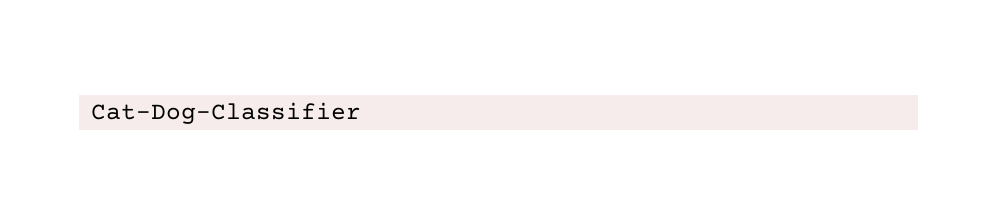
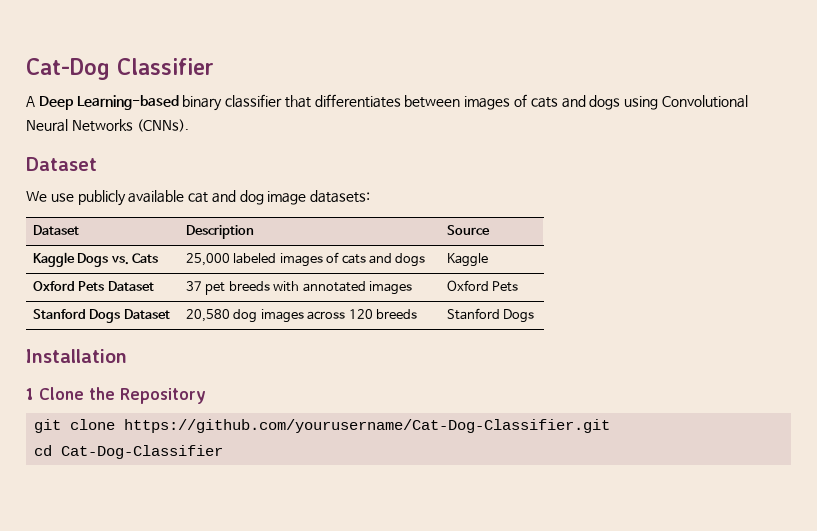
(91, 113) none -> [26,58,214,80] [26,94,748,111] [26,119,189,132] [26,157,97,171] [26,190,371,206] [33,225,80,235] [186,225,255,239] [447,225,491,235] [33,252,159,267] [186,252,426,267] [447,253,489,267] [33,281,154,291] [186,281,412,295] [447,280,519,292] [33,309,170,323] [186,309,417,323] [447,308,535,323] [26,349,127,363] [26,387,206,404] [34,419,611,433] [34,445,53,456] Cat-Dog Classifier // A Deep Learning-based binary classifier that differentiates between images of cats and dogs using Convolutional Neural Networks (CNNs). // Dataset // We use publicly available cat and dog image datasets: // Dataset | Description | Source // Kaggle Dogs vs. Cats | 25,000 labeled images of cats and dogs | Kaggle // Oxford Pets Dataset | 37 pet breeds with annotated images | Oxford Pets // Stanford Dogs Dataset | 20,580 dog images across 120 breeds | Stanford Dogs // Installation // 1 Clone the Repository // git clone https://github.com/yourusername/Cat-Dog-Classifier.git // cd

